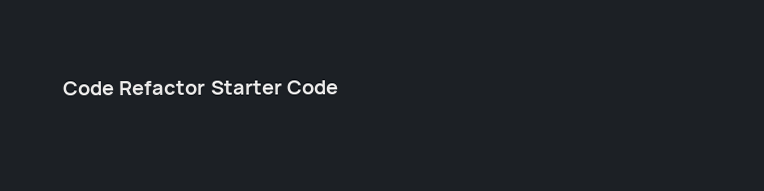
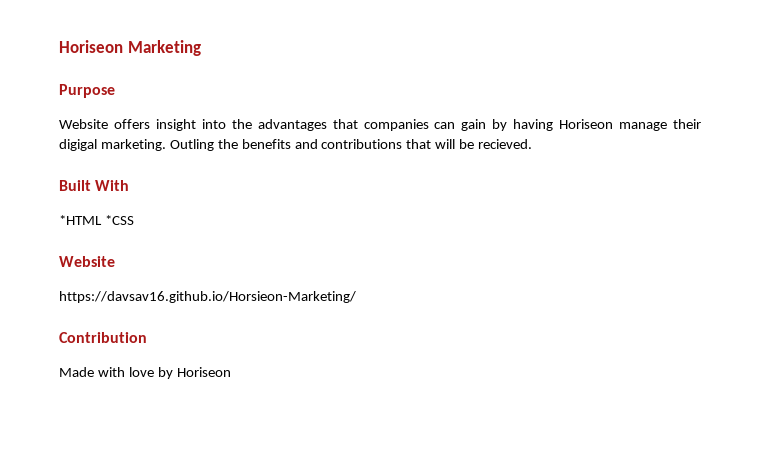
[62,80,339,96] Code Refactor Starter Code -> [59,40,201,56] [59,84,115,98] [59,119,702,131] [59,139,533,151] [59,180,130,191] [59,215,134,225] [59,256,115,267] [59,291,356,303] [59,332,147,343] [59,367,231,379] Horiseon Marketing // Purpose // Website offers insight into the advantages that companies can gain by having Horiseon manage their digigal marketing. Outling the benefits and contributions that will be recieved. // Built With // *HTML *CSS // Website // https://davsav16.github.io/Horsieon-Marketing/ // Contribution // Made with love by Horiseon

